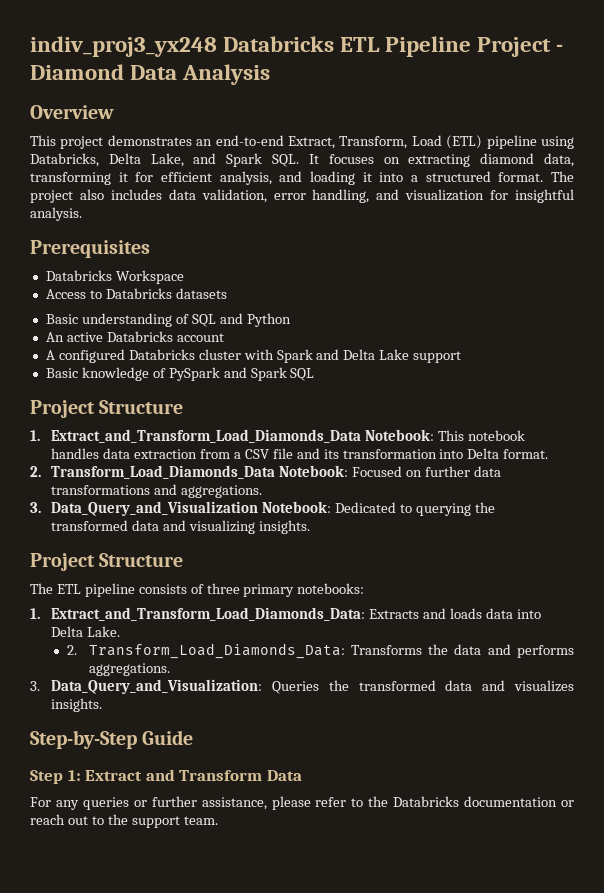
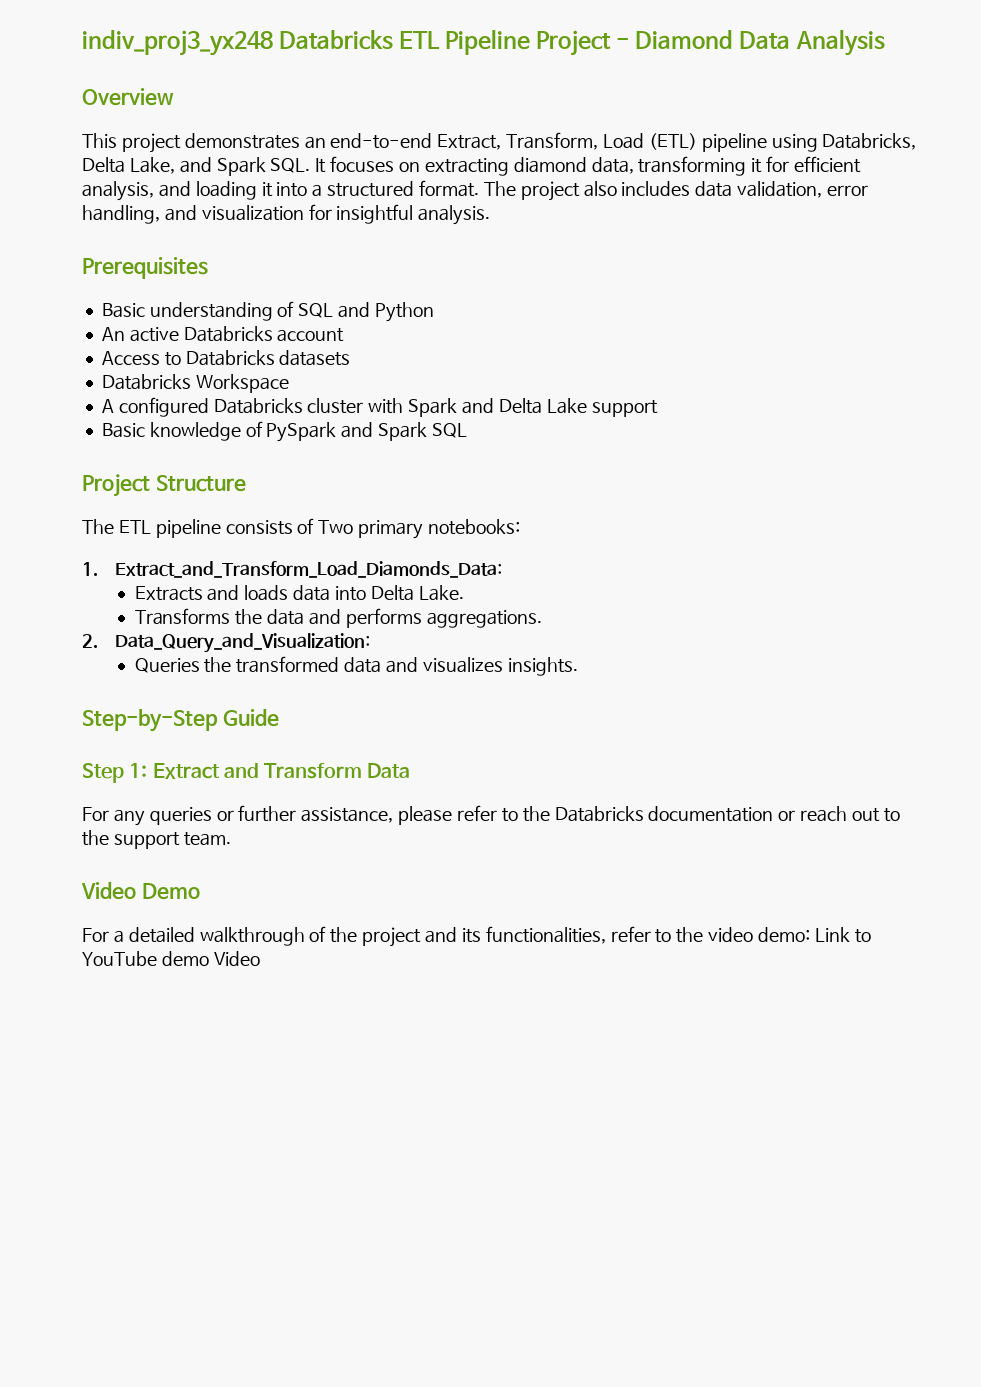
[45,270,184,284] [45,288,227,299] // Databricks Workspace // Access to Databricks datasets -> (208, 268) none
(224, 337) none -> [101,350,351,366] [101,374,289,393] // Access to Databricks datasets // Databricks Workspace
[30,429,526,443] [51,448,549,459] [30,465,501,479] [51,484,263,498] [30,501,495,516] [51,520,310,534] [30,553,184,571] // 1. Extract_and_Transform_Load_Diamonds_Data Notebook: This notebook handles data extraction from a CSV file and its transformation into Delta format. // 2. Transform_Load_Diamonds_Data Notebook: Focused on further data transformations and aggregations. // 3. Data_Query_and_Visualization Notebook: Dedicated to querying the transformed data and visualizing insights. // Project Structure -> (246, 483) none
[206,583,240,594] three -> [318,520,354,534] Two
(366, 614) none -> (502, 569) //
[67,643,345,659] 2. Transform_Load_Diamonds_Data: -> (464, 593) none
[30,681,40,691] 3. -> [82,634,98,648] 2.
(263, 686) none -> (370, 643) //
(218, 820) none -> [81,882,200,900] [82,926,871,947] [82,951,260,966] // Video Demo // For a detailed walkthrough of the project and its functionalities, refer to the video demo: Link to YouTube demo Video

